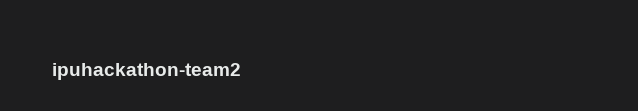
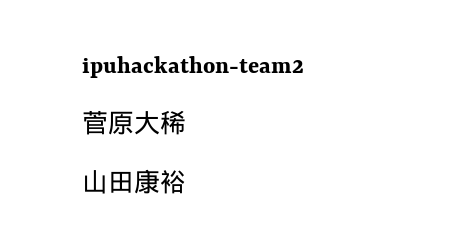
(241, 71) none -> [82,110,186,135] [82,169,186,194] // 菅原大稀 // 山田康裕

